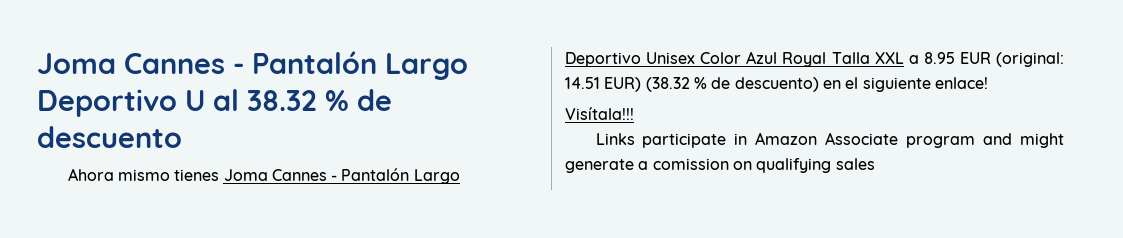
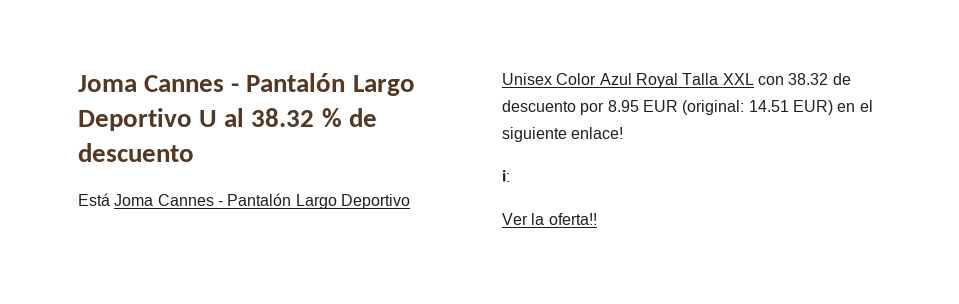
[67,168,220,181] Ahora mismo tienes -> [78,193,110,206] Está
[908,55,919,64] a -> [757,73,851,85] [502,100,605,115] con 38.32 de descuento por
[645,77,819,92] (38.32 % de descuento) -> (833, 107) none
[565,107,634,120] [595,132,1064,148] [565,158,875,173] Visítala!!! // Links participate in Amazon Associate program and might generate a comission on qualifying sales -> [502,170,510,182] [502,213,597,225] ℹ: // Ver la oferta!!

